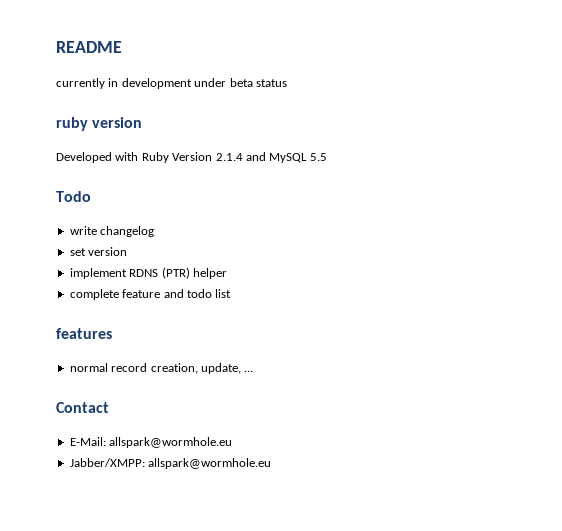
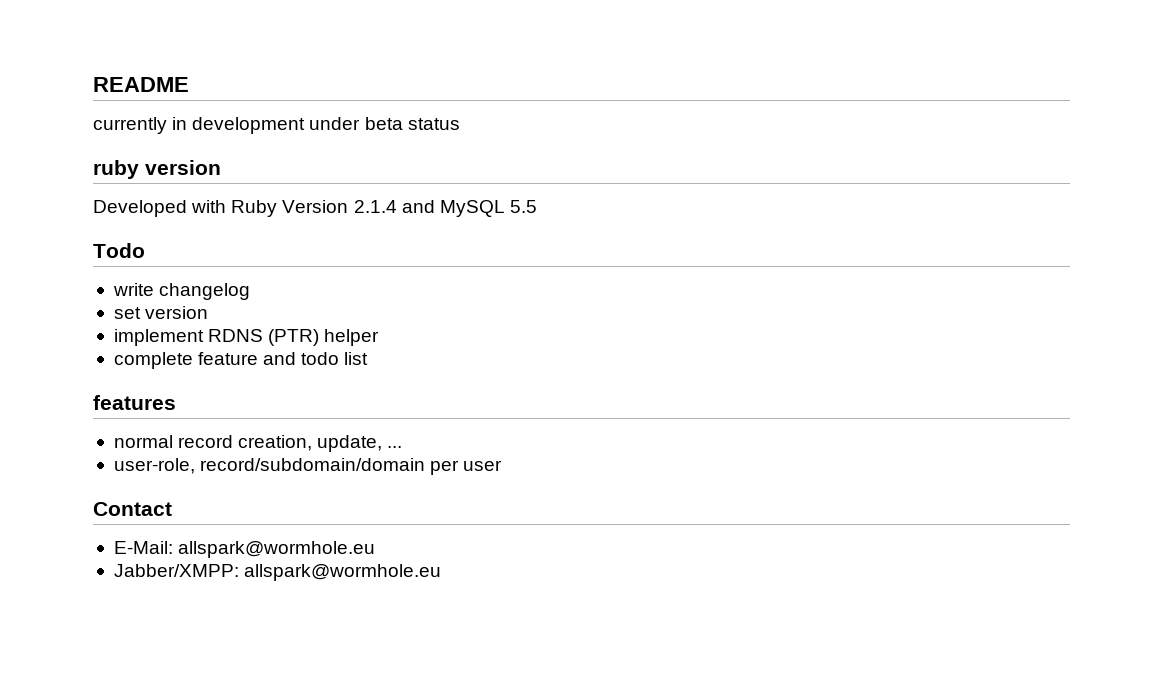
(254, 371) none -> [113,458,503,475] // user-role, record/subdomain/domain per user

